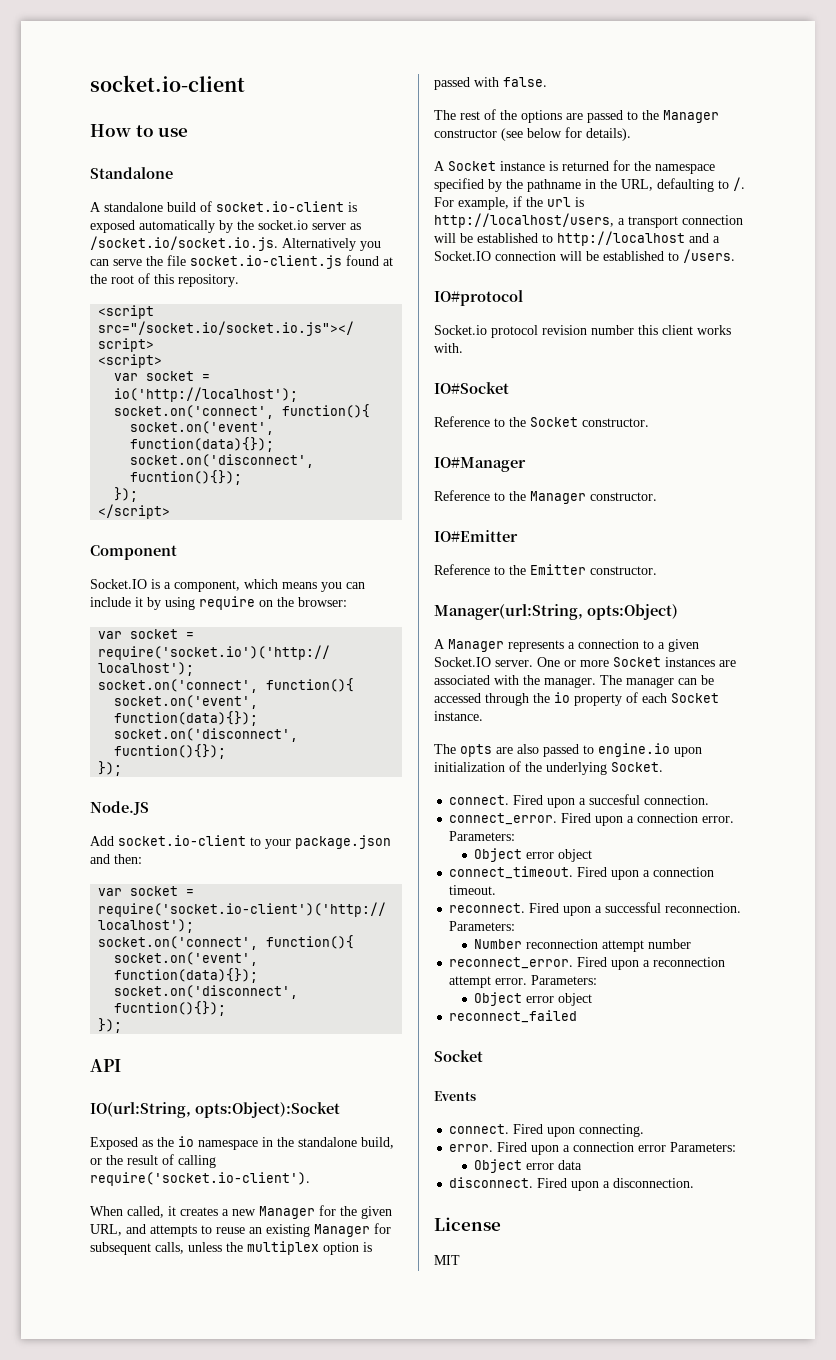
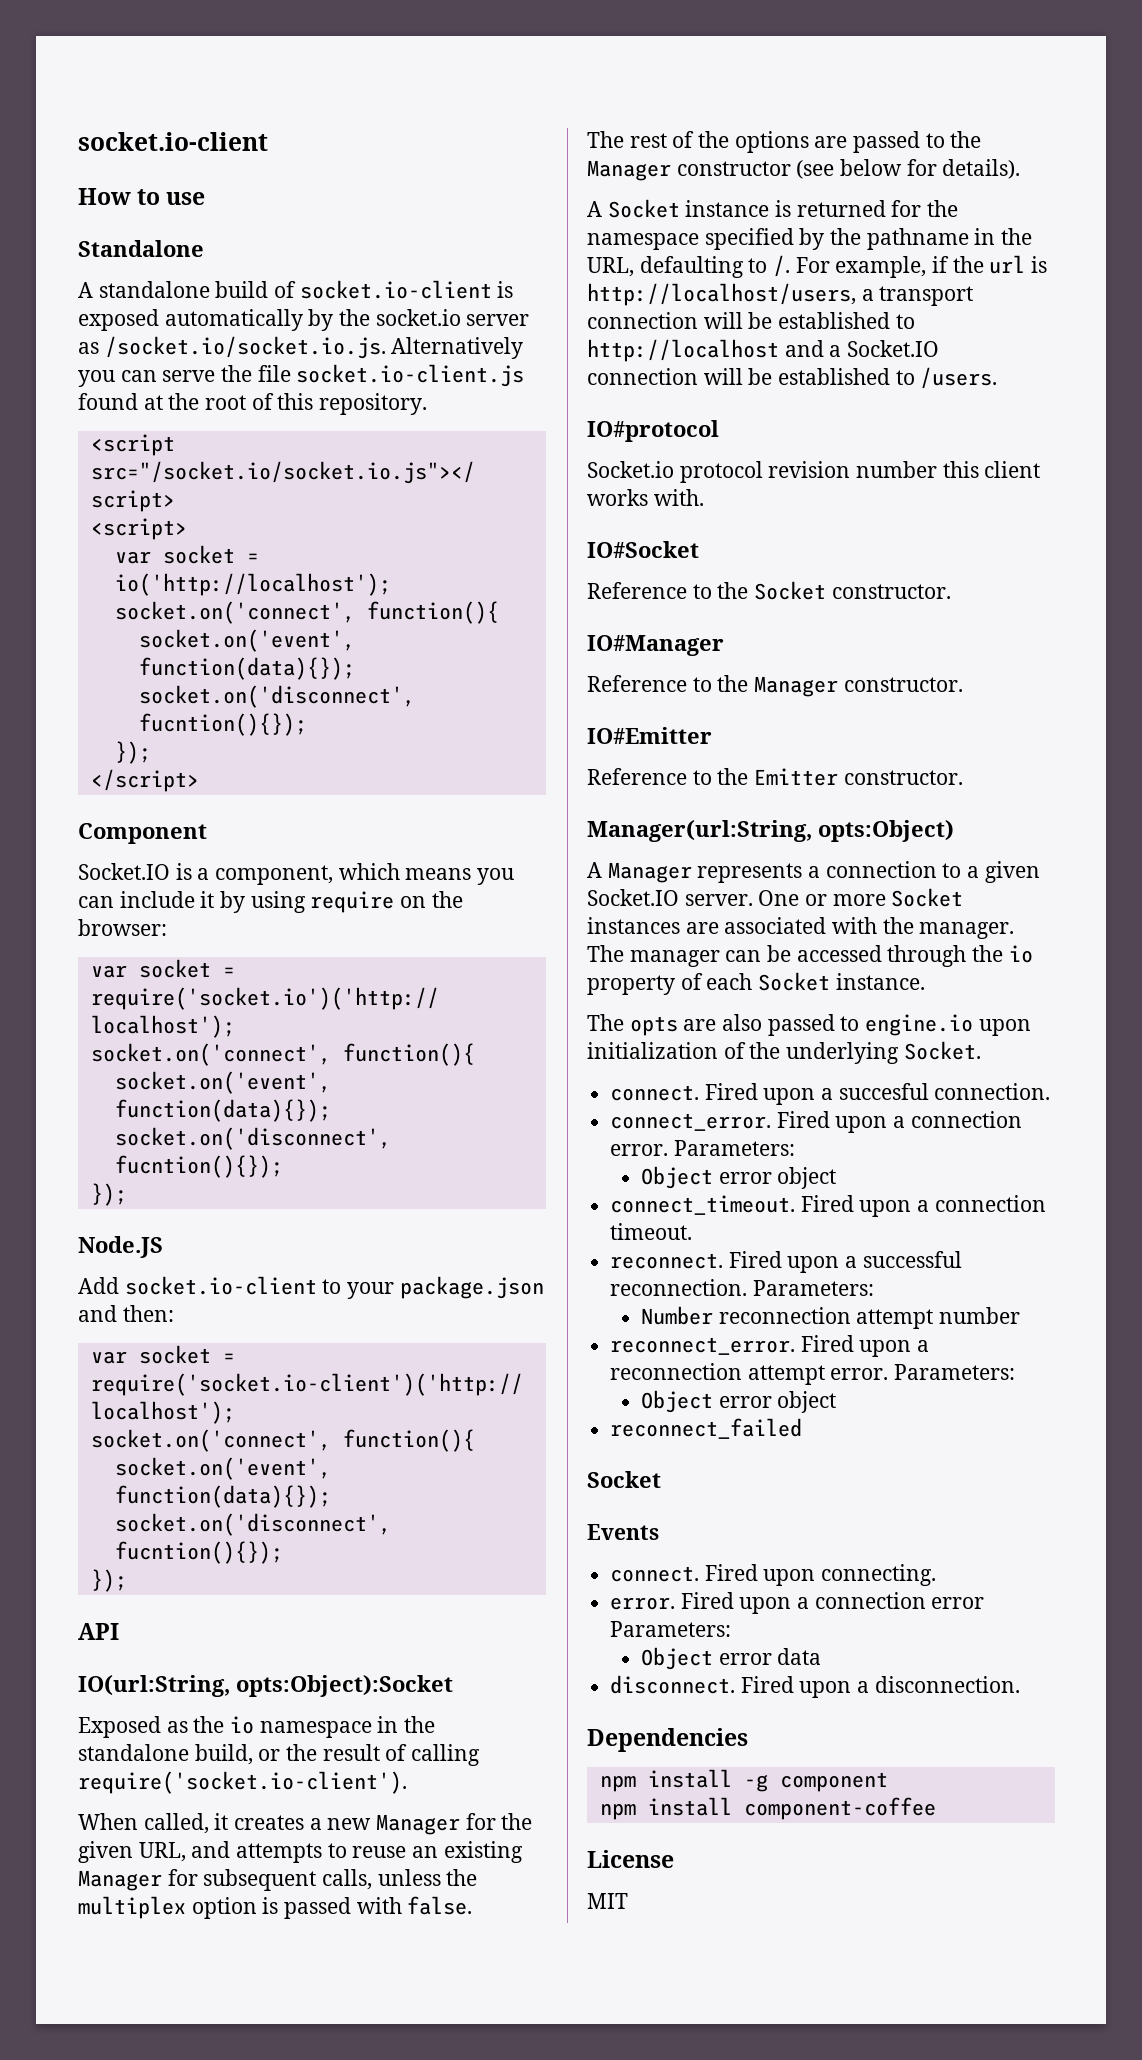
(695, 1183) none -> [587,1728,748,1752] [599,1769,888,1792] [599,1797,936,1820] // Dependencies // npm install -g component // npm install component-coffee

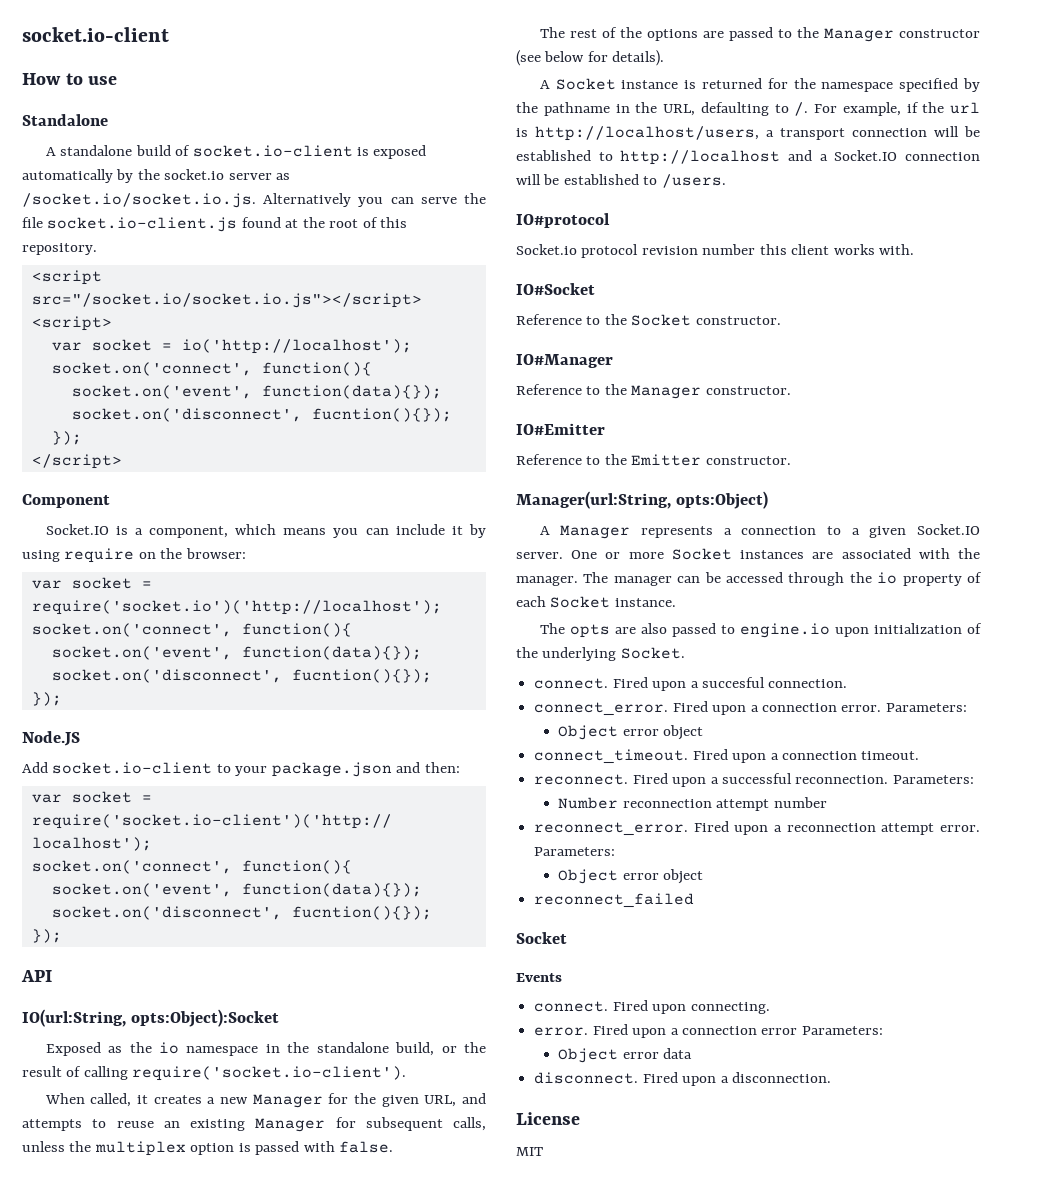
[587,1728,748,1752] [599,1769,888,1792] [599,1797,936,1820] // Dependencies // npm install -g component // npm install component-coffee -> (831, 1077) none

